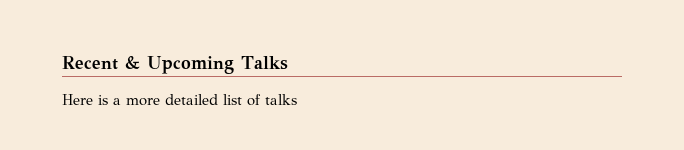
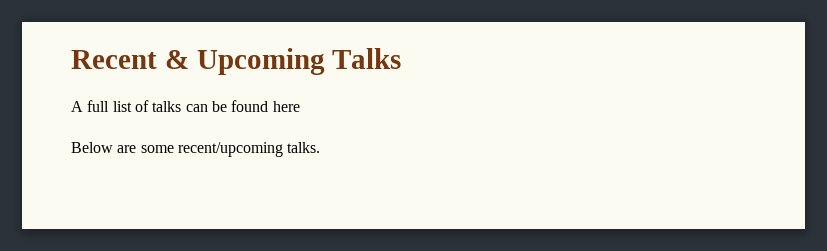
[62,94,297,106] Here is a more detailed list of talks -> [71,100,300,112] [71,142,321,157] A full list of talks can be found here // Below are some recent/upcoming talks.

